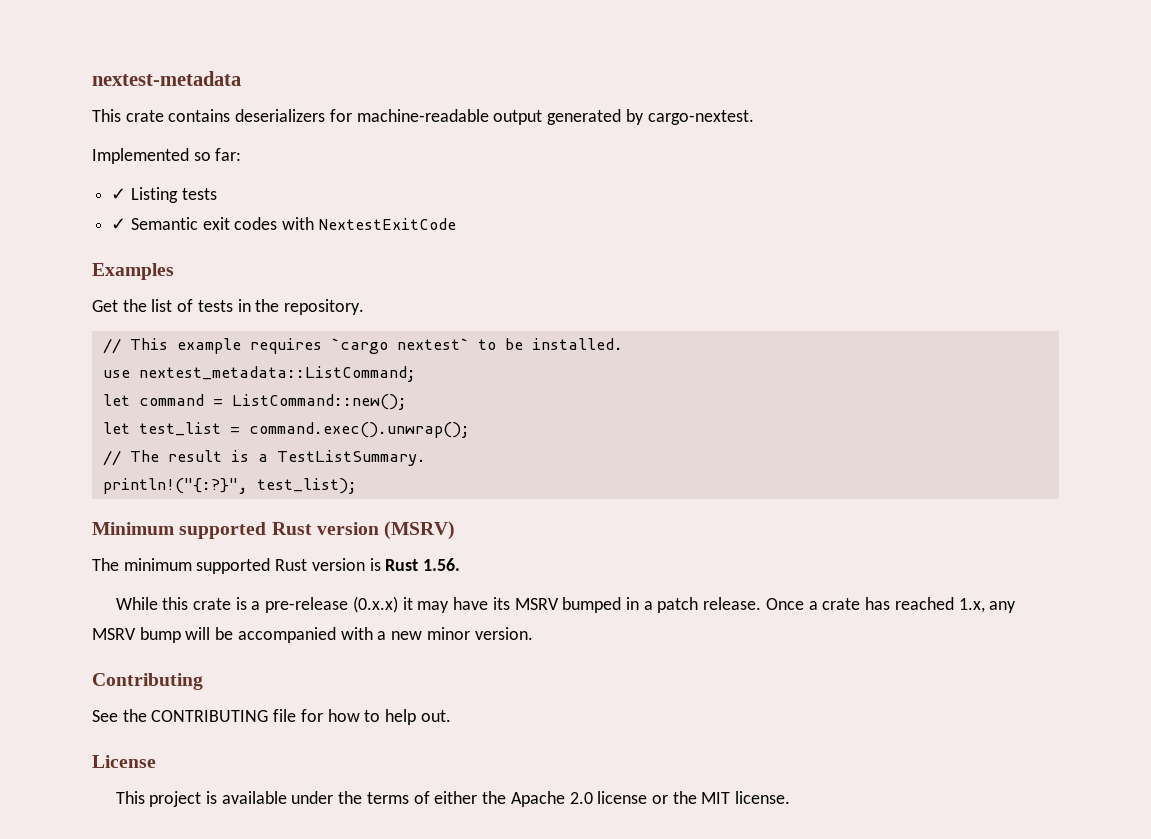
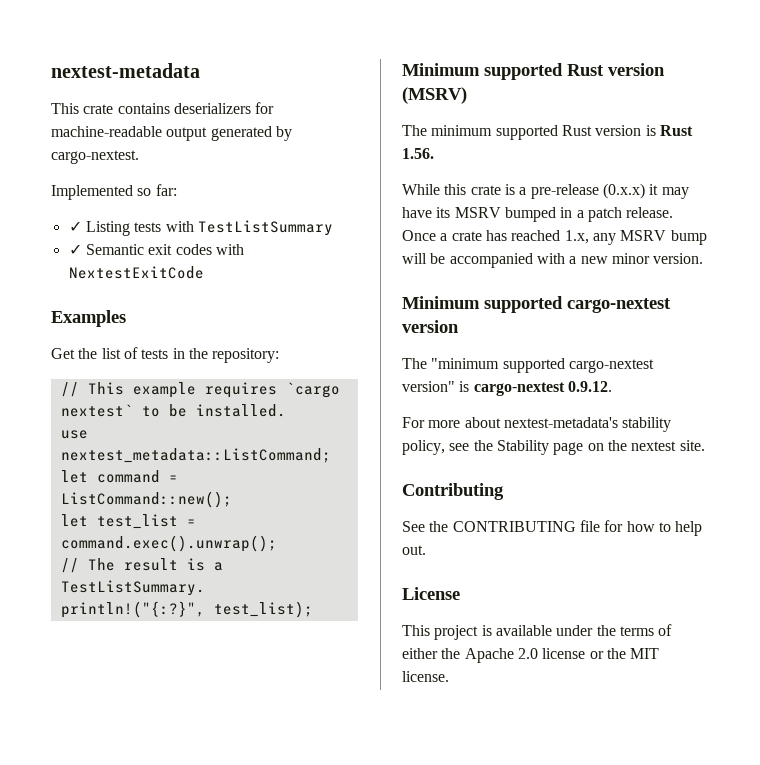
(217, 194) none -> [165,220,333,236] with TestListSummary
[284,299,365,315] repository. -> [212,348,280,363] repository:
(533, 633) none -> [402,296,671,313] [402,320,459,333] [402,358,654,373] [402,381,612,396] [402,417,672,432] [402,440,705,455] // Minimum supported cargo-nextest version // The "minimum supported cargo-nextest version" is cargo-nextest 0.9.12. // For more about nextest-metadata's stability policy, see the Stability page on the nextest site.

